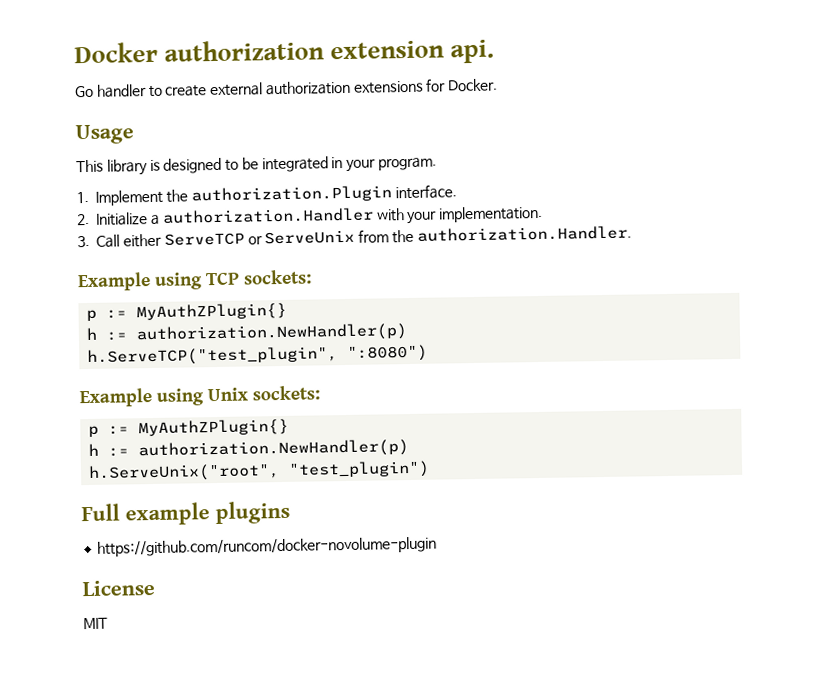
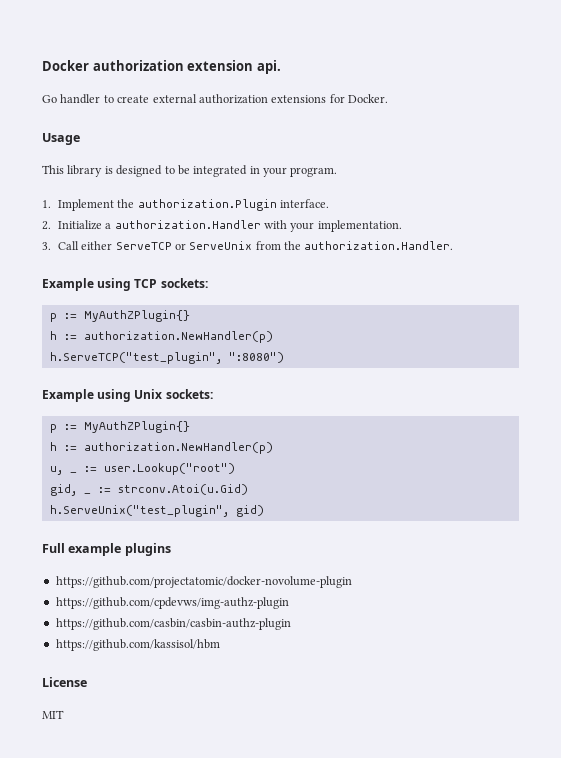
[88,460,431,482] h.ServeUnix("root", "test_plugin") -> [49,466,77,475] [83,463,235,475] [49,484,91,496] [97,484,248,495] [49,505,264,517] u, _ := user.Lookup("root") // gid, _ := strconv.Atoi(u.Gid) // h.ServeUnix("test_plugin", gid)
[97,536,438,557] https://github.com/runcom/docker-novolume-plugin -> [55,576,352,588] [55,597,289,609] [55,618,291,630] [55,639,220,651] https://github.com/projectatomic/docker-novolume-plugin // https://github.com/cpdevws/img-authz-plugin // https://github.com/casbin/casbin-authz-plugin // https://github.com/kassisol/hbm

